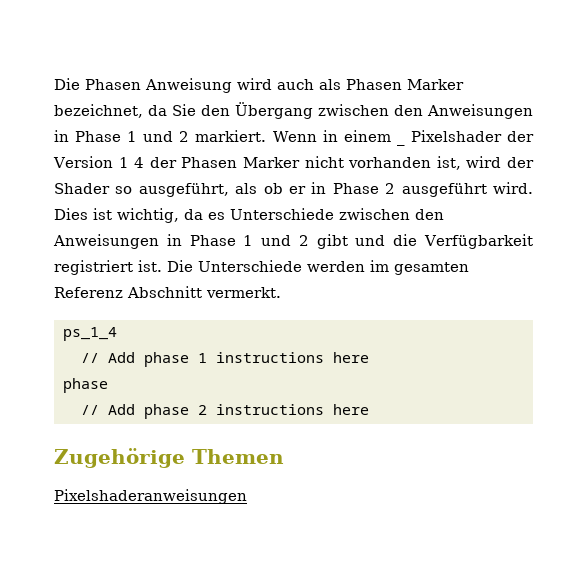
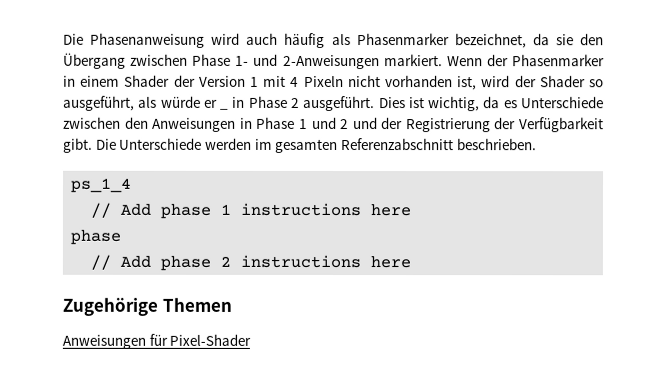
[54,78,464,93] Die Phasen Anweisung wird auch als Phasen Marker -> [63,32,450,48] Die Phasenanweisung wird auch häufig als Phasenmarker
[172,104,196,116] Sie -> [555,34,574,46] sie
[394,104,533,119] [54,130,391,142] [396,142,405,146] [410,130,534,142] [53,156,300,168] den Anweisungen in Phase 1 und 2 markiert. Wenn in einem _ Pixelshader der Version 1 4 der Phasen Marker -> [192,53,606,70] [63,74,344,88] Phase 1- und 2-Anweisungen markiert. Wenn der Phasenmarker in einem Shader der Version 1 mit 4 Pixeln
[263,183,306,194] ob er -> [160,95,230,110] würde er _
[401,182,533,197] ausgeführt wird. -> [303,95,376,112] ausgeführt.
[316,234,534,249] [54,260,162,275] gibt und die Verfügbarkeit registriert ist. -> [352,117,604,133] [63,137,93,153] und der Registrierung der Verfügbarkeit gibt.
[54,286,281,298] Referenz Abschnitt vermerkt. -> [340,138,537,151] Referenzabschnitt beschrieben.
[54,489,247,504] Pixelshaderanweisungen -> [62,333,252,349] Anweisungen für Pixel-Shader

